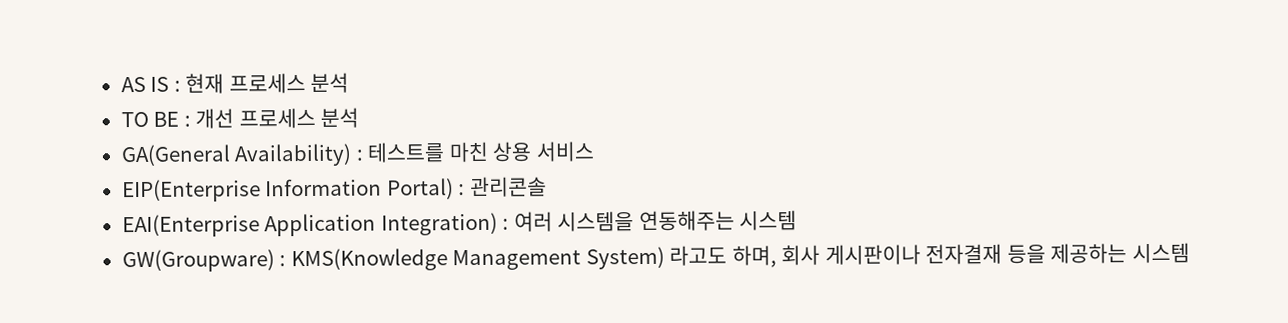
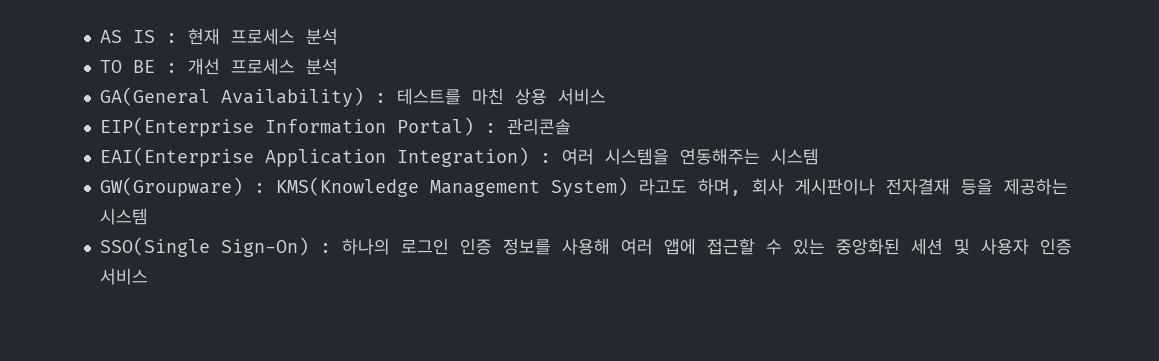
(1190, 253) none -> [99,237,1072,257] [99,268,148,285] // SSO(Single Sign-On) : 하나의 로그인 인증 정보를 사용해 여러 앱에 접근할 수 있는 중앙화된 세션 및 사용자 인증 서비스

